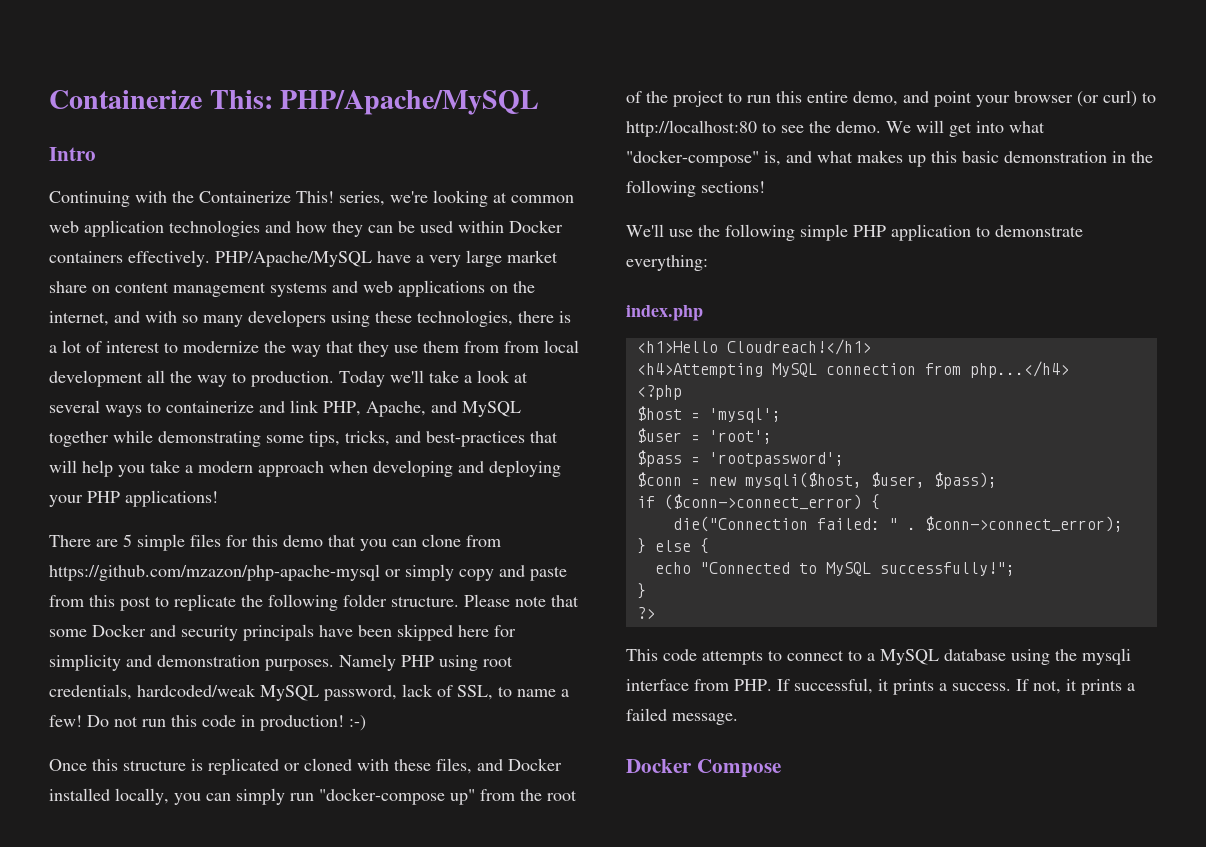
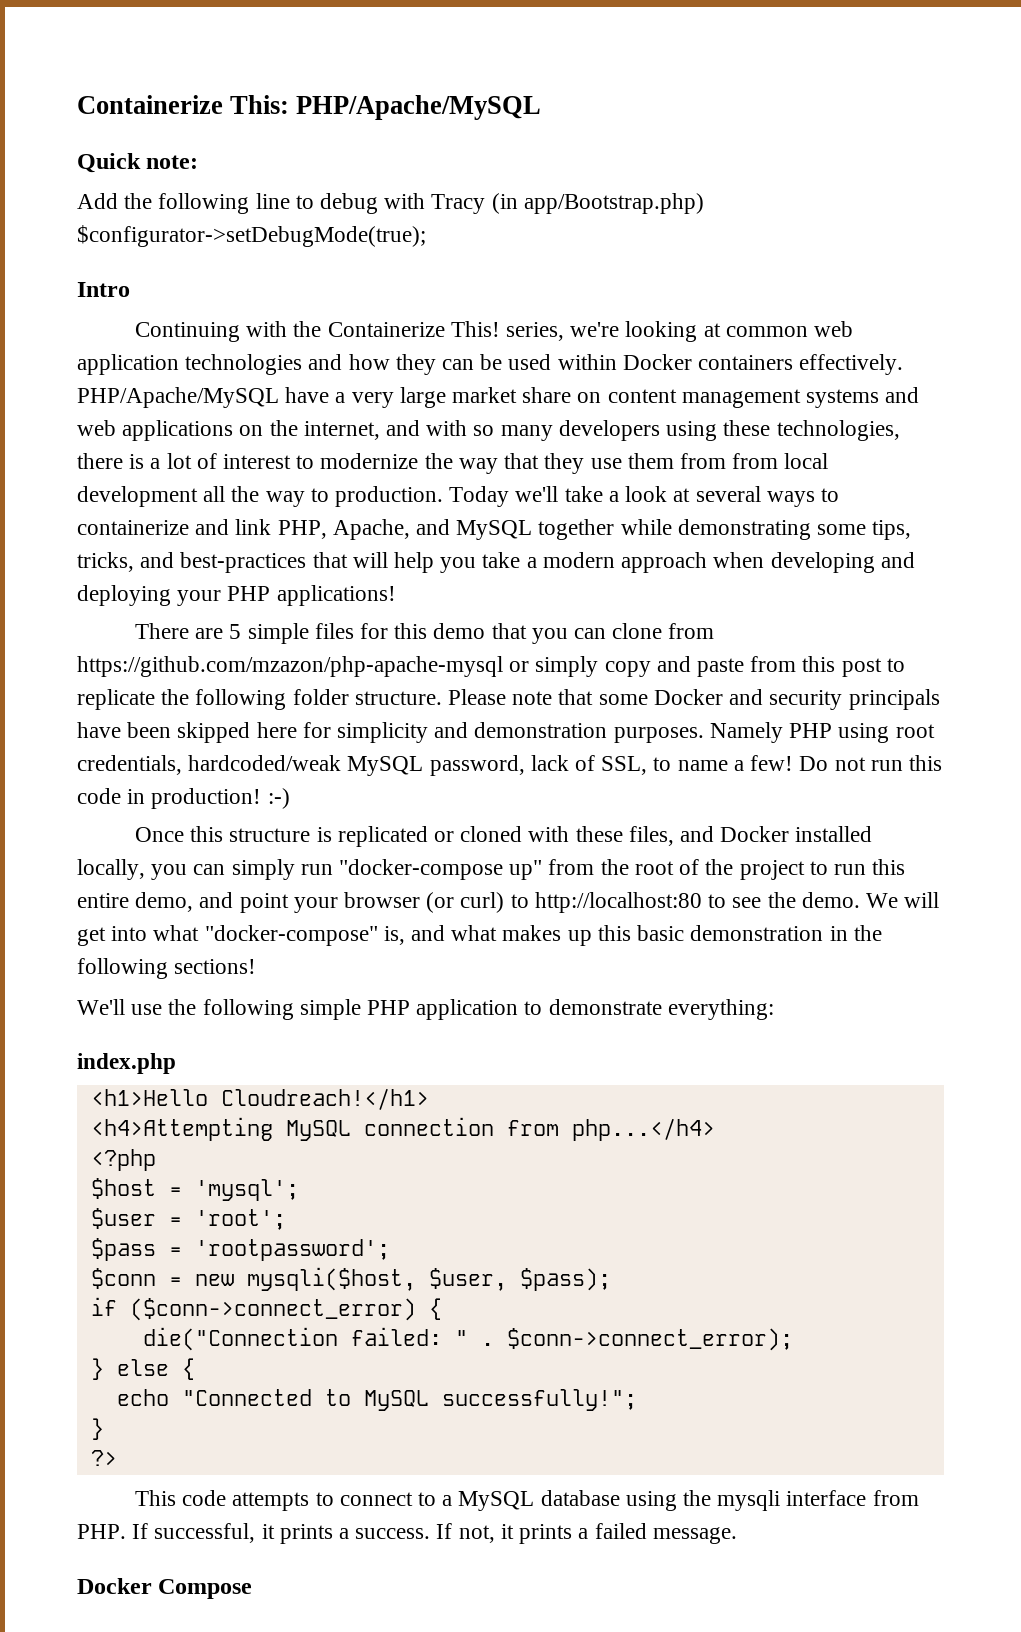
(540, 102) none -> [77,153,199,173] [77,193,704,214] [77,225,426,247] // Quick note: // Add the following line to debug with Tracy (in app/Bootstrap.php) $configurator->setDebugMode(true);

